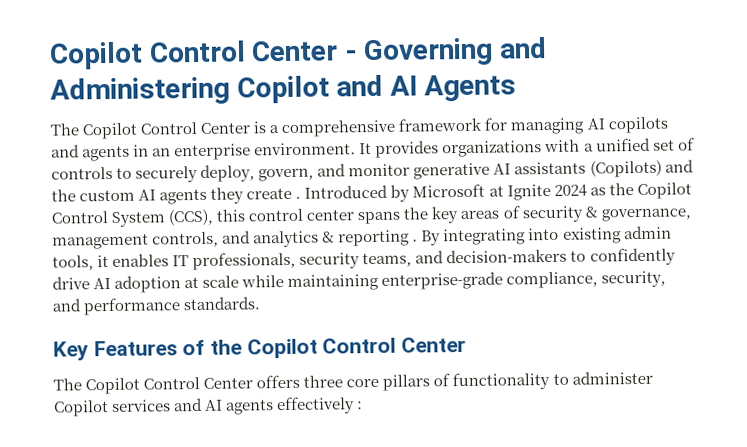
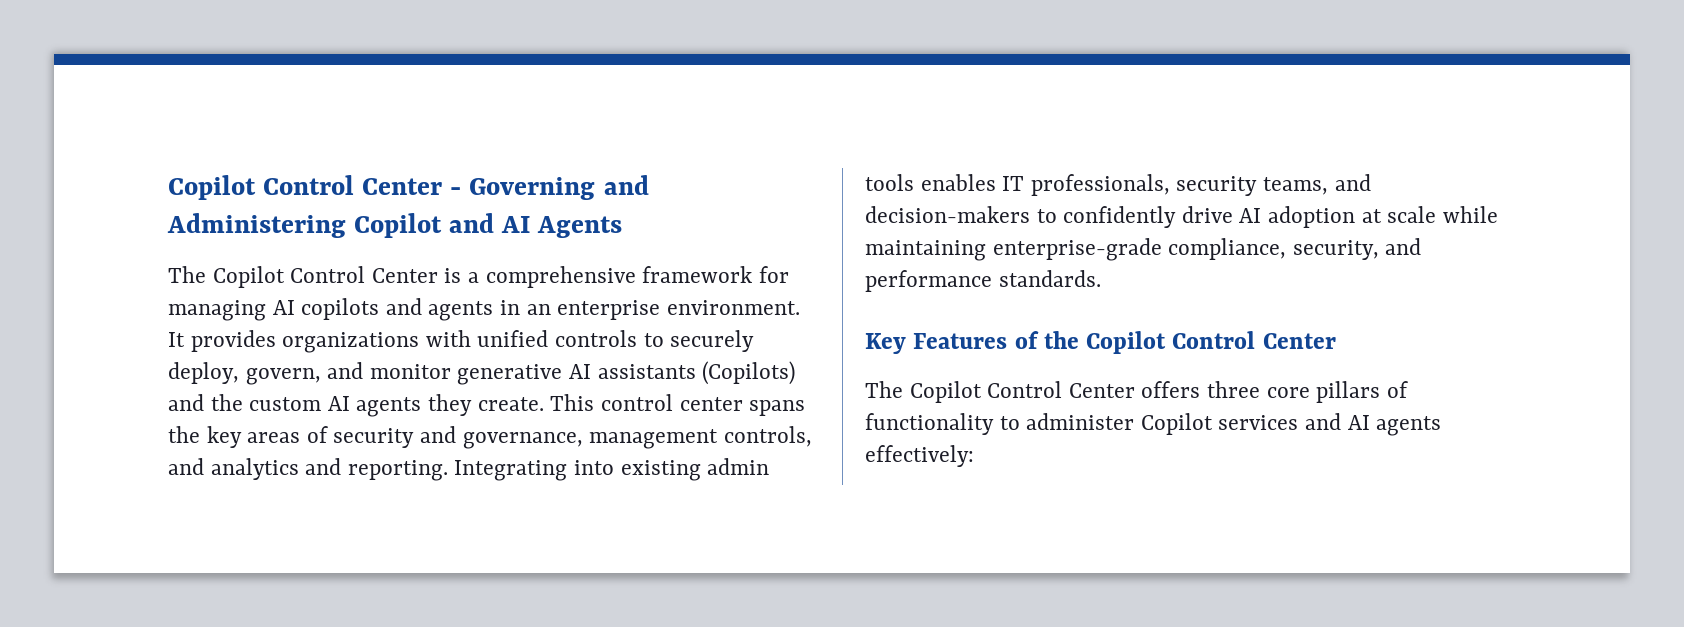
[583,137,695,152] a unified set of -> [477,330,549,347] unified
[246,182,692,202] [51,208,246,227] create . Introduced by Microsoft at Ignite 2024 as the Copilot Control System (CCS), this -> [477,394,595,411] create. This
[584,206,598,218] & -> [420,426,457,443] and
[322,228,527,247] & reporting . By integrating -> [305,458,568,481] and reporting. Integrating
[52,254,110,271] tools, it -> [865,174,914,191] tools
[276,396,364,415] effectively : -> [865,445,974,467] effectively:

